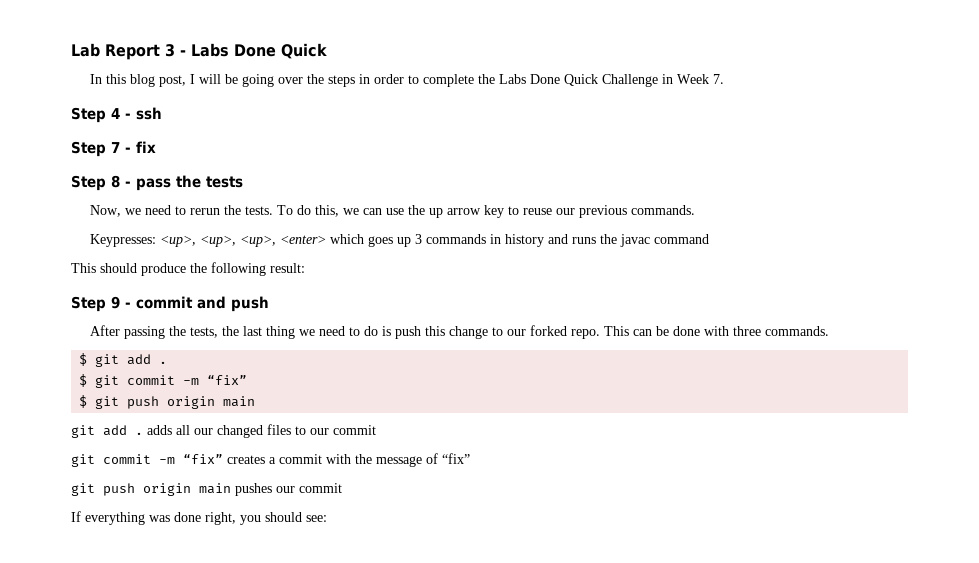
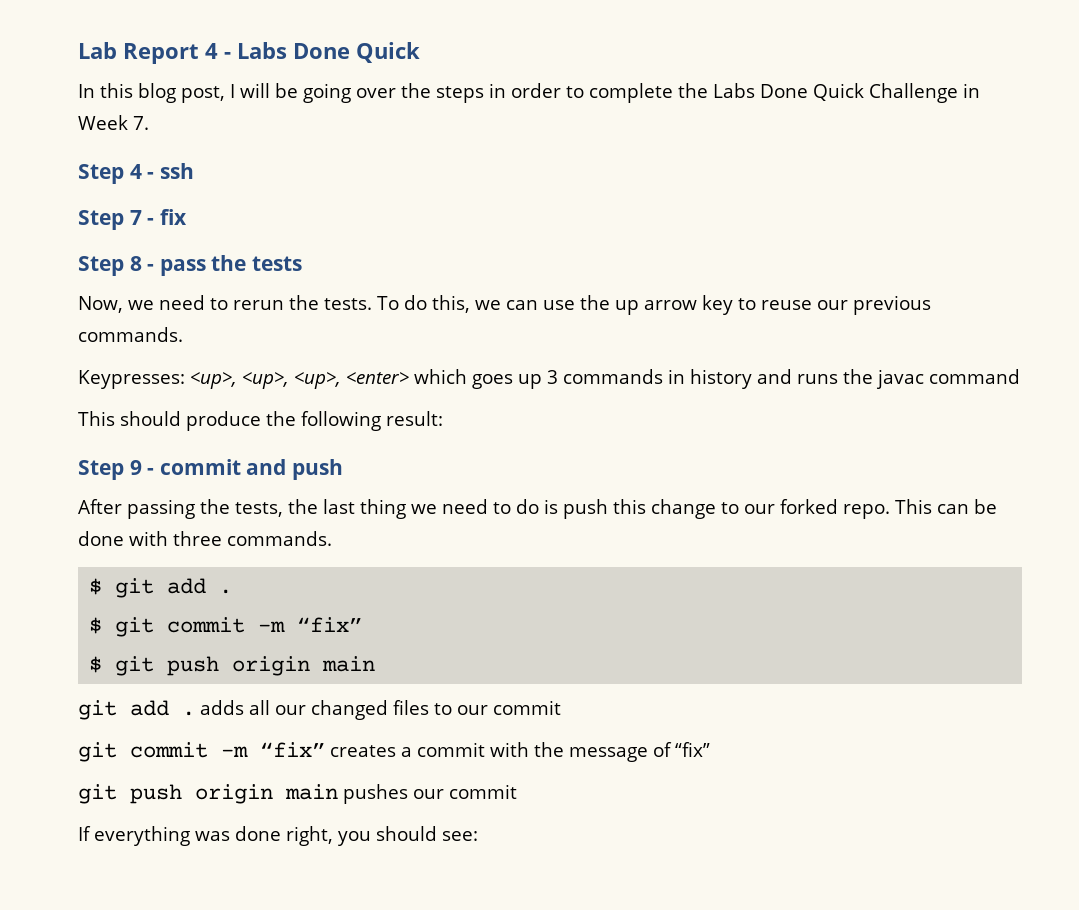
[165,44,175,57] 3 -> [205,43,218,59] 4

